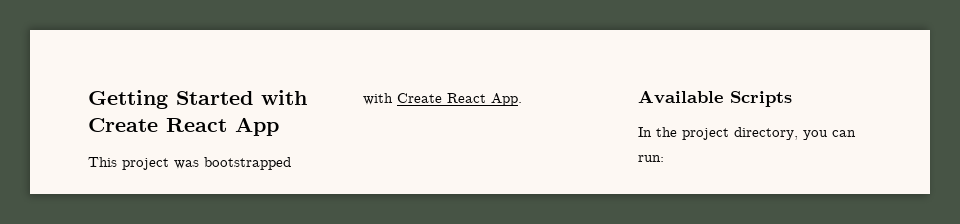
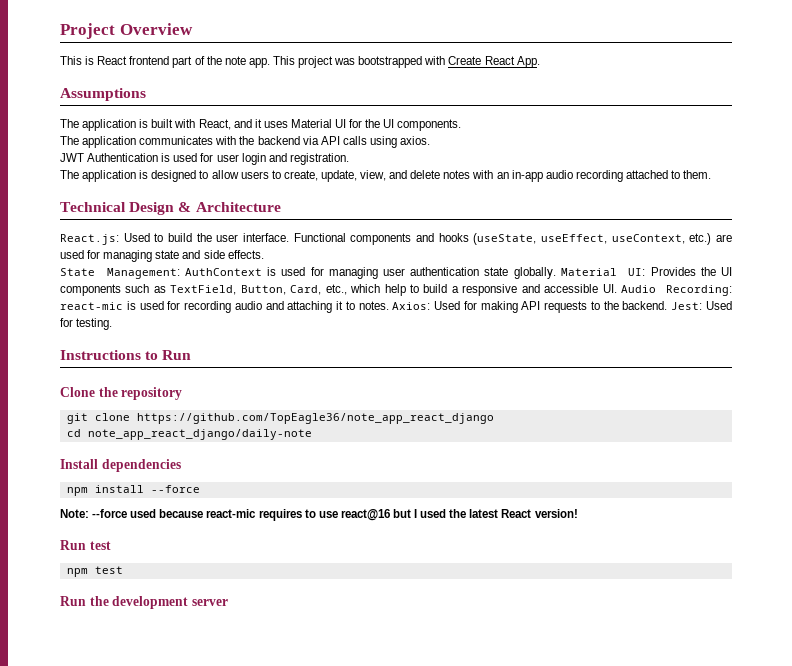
[88,90,307,109] [88,117,279,136] Getting Started with Create React App // -> [60,23,193,39] [60,56,270,68] Project Overview // This is React frontend part of the note app.
[638,90,792,107] [638,127,856,140] [638,155,664,162] Available Scripts // In the project directory, you can run: -> [60,88,146,101] [60,119,462,131] [60,136,431,148] [60,153,349,165] [60,170,712,182] [60,202,281,215] [60,233,732,245] [60,250,264,262] [60,267,732,279] [60,284,732,296] [60,301,733,313] [60,318,113,330] [60,350,192,360] [60,387,183,400] [66,413,494,424] [66,429,312,440] [60,459,181,472] [66,485,200,496] [60,509,578,521] [60,540,111,550] [66,566,123,577] [60,596,228,609] Assumptions // The application is built with React, and it uses Material UI for the UI components. // The application communicates with the backend via API calls using axios. // JWT Authentication is used for user login and registration. // The application is designed to allow users to create, update, view, and delete notes with an in-app audio recording attached to them. // Technical Design & Architecture // React.js: Used to build the user interface. Functional components and hooks (useState, useEffect, useContext, etc.) are used for managing state and side effects. // State Management: AuthContext is used for managing user authentication state globally. Material UI: Provides the UI components such as TextField, Button, Card, etc., which help to build a responsive and accessible UI. Audio Recording: react-mic is used for recording audio and attaching it to notes. Axios: Used for making API requests to the backend. Jest: Used for testing. // Instructions to Run // Clone the repository // git clone https://github.com/TopEagle36/note_app_react_django // cd note_app_react_django/daily-note // Install dependencies // npm install --force // Note: --force used because react-mic requires to use react@16 but I used the latest React version! // Run test // npm test // Run the development server

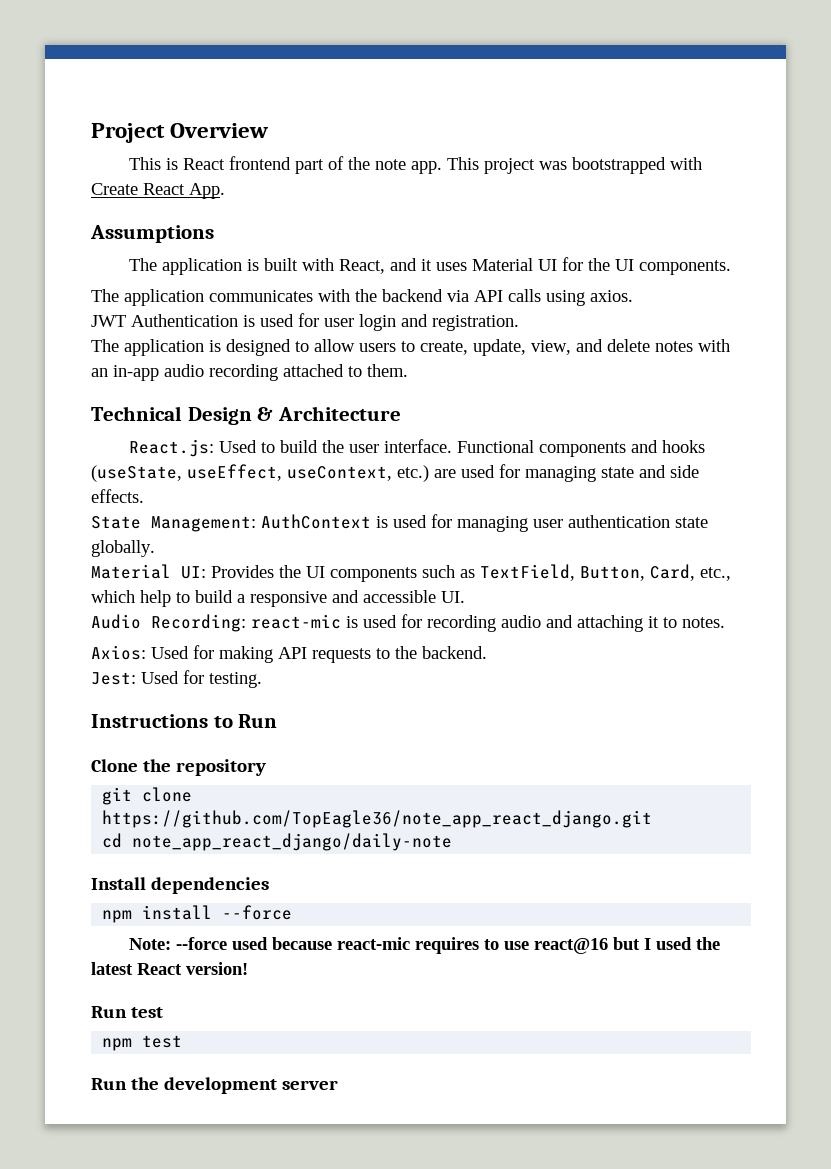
(556, 273) none -> (155, 548) //
(617, 288) none -> (465, 597) //
(389, 305) none -> (725, 622) //
(668, 305) none -> (487, 652) //
[136,413,494,424] https://github.com/TopEagle36/note_app_react_django -> [102,810,653,828] https://github.com/TopEagle36/note_app_react_django.git

